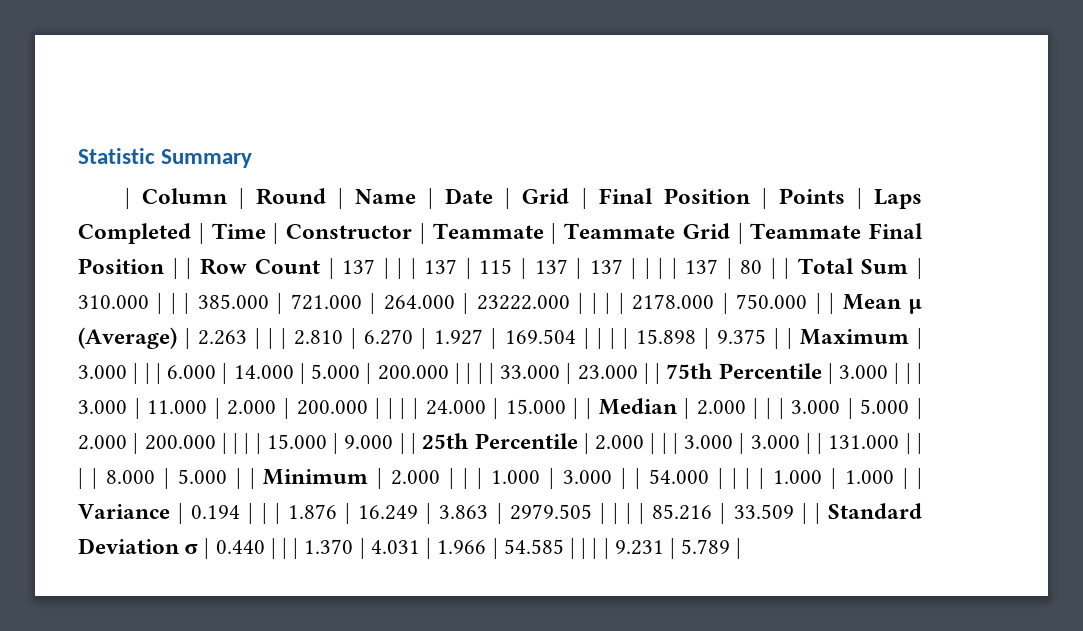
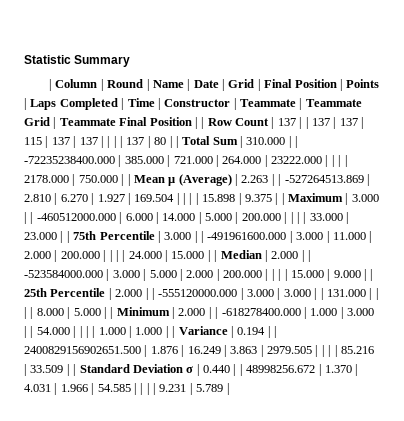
(403, 268) none -> [311,118,330,126] 137
(176, 303) none -> [24,156,115,164] -72235238400.000
(274, 338) none -> [284,175,364,183] -527264513.869
(150, 373) none -> [36,213,116,221] -460512000.000
(911, 373) none -> [207,232,287,240] -491961600.000
(772, 408) none -> [24,270,103,278] -523584000.000
(667, 443) none -> [158,289,238,297] -555120000.000
(469, 478) none -> [221,308,301,316] -618278400.000
(267, 513) none -> [24,346,141,354] 2400829156902651.500
(288, 548) none -> [246,365,316,373] 48998256.672

